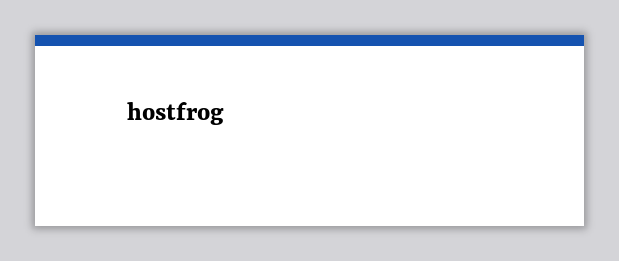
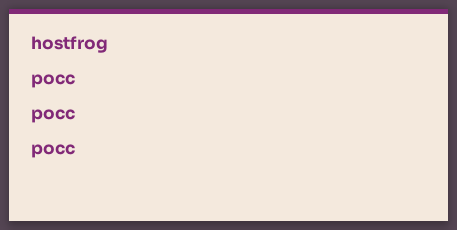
(224, 113) none -> [31,74,75,88] [31,109,75,123] [31,144,75,158] // pocc // pocc // pocc

